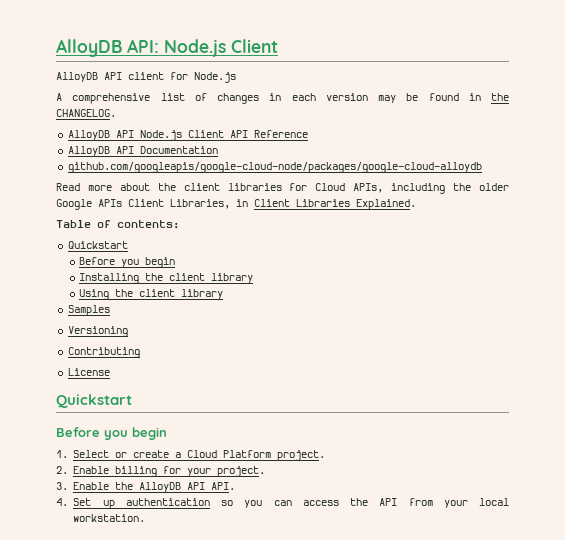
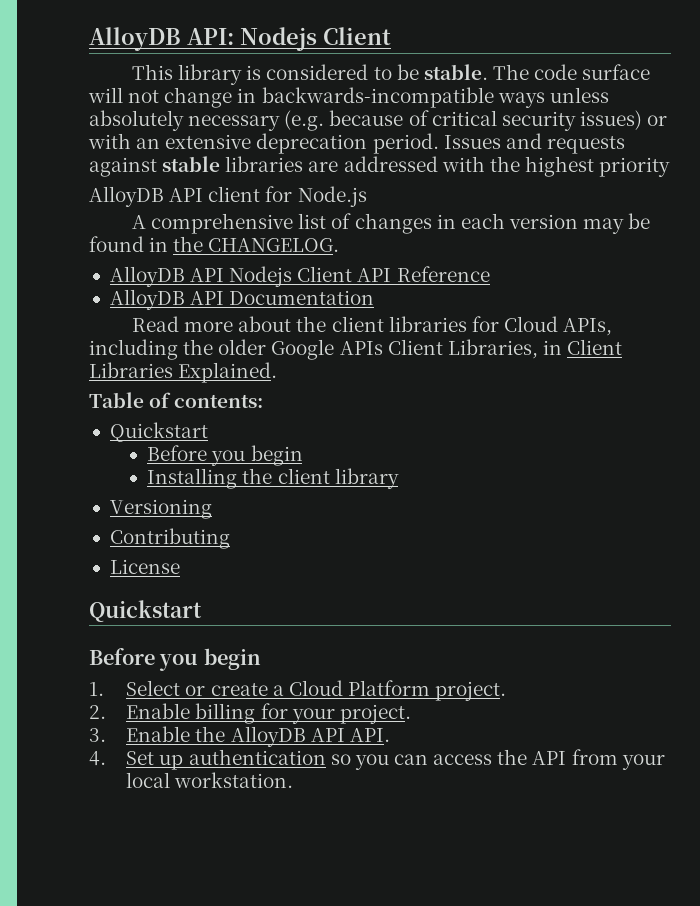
[164,39,278,57] Node.js Client -> [240,27,391,51] [131,64,651,85] [88,87,609,108] [89,110,668,131] [88,133,625,154] [89,156,671,177] Nodejs Client // This library is considered to be stable. The code surface will not change in backwards-incompatible ways unless absolutely necessary (e.g. because of critical security issues) or with an extensive deprecation period. Issues and requests against stable libraries are addressed with the highest priority
[139,130,182,141] Node.js -> [229,266,293,287] Nodejs
[67,162,482,173] // github.com/googleapis/google-cloud-node/packages/google-cloud-alloydb -> (375, 297) none
[79,289,224,300] [67,305,110,316] // Using the client library // Samples -> (399, 478) none

